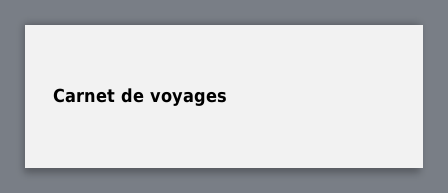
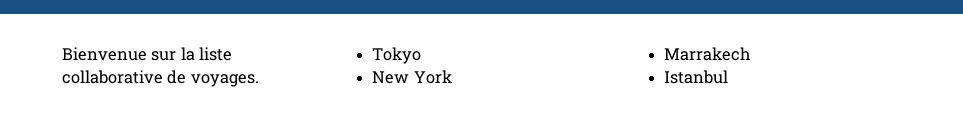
[53,88,227,106] Carnet de voyages -> [62,47,233,61] [62,70,259,87] [372,47,422,64] [372,70,453,84] [664,47,752,61] [664,70,729,84] Bienvenue sur la liste collaborative de voyages. // Tokyo // New York // Marrakech // Istanbul

